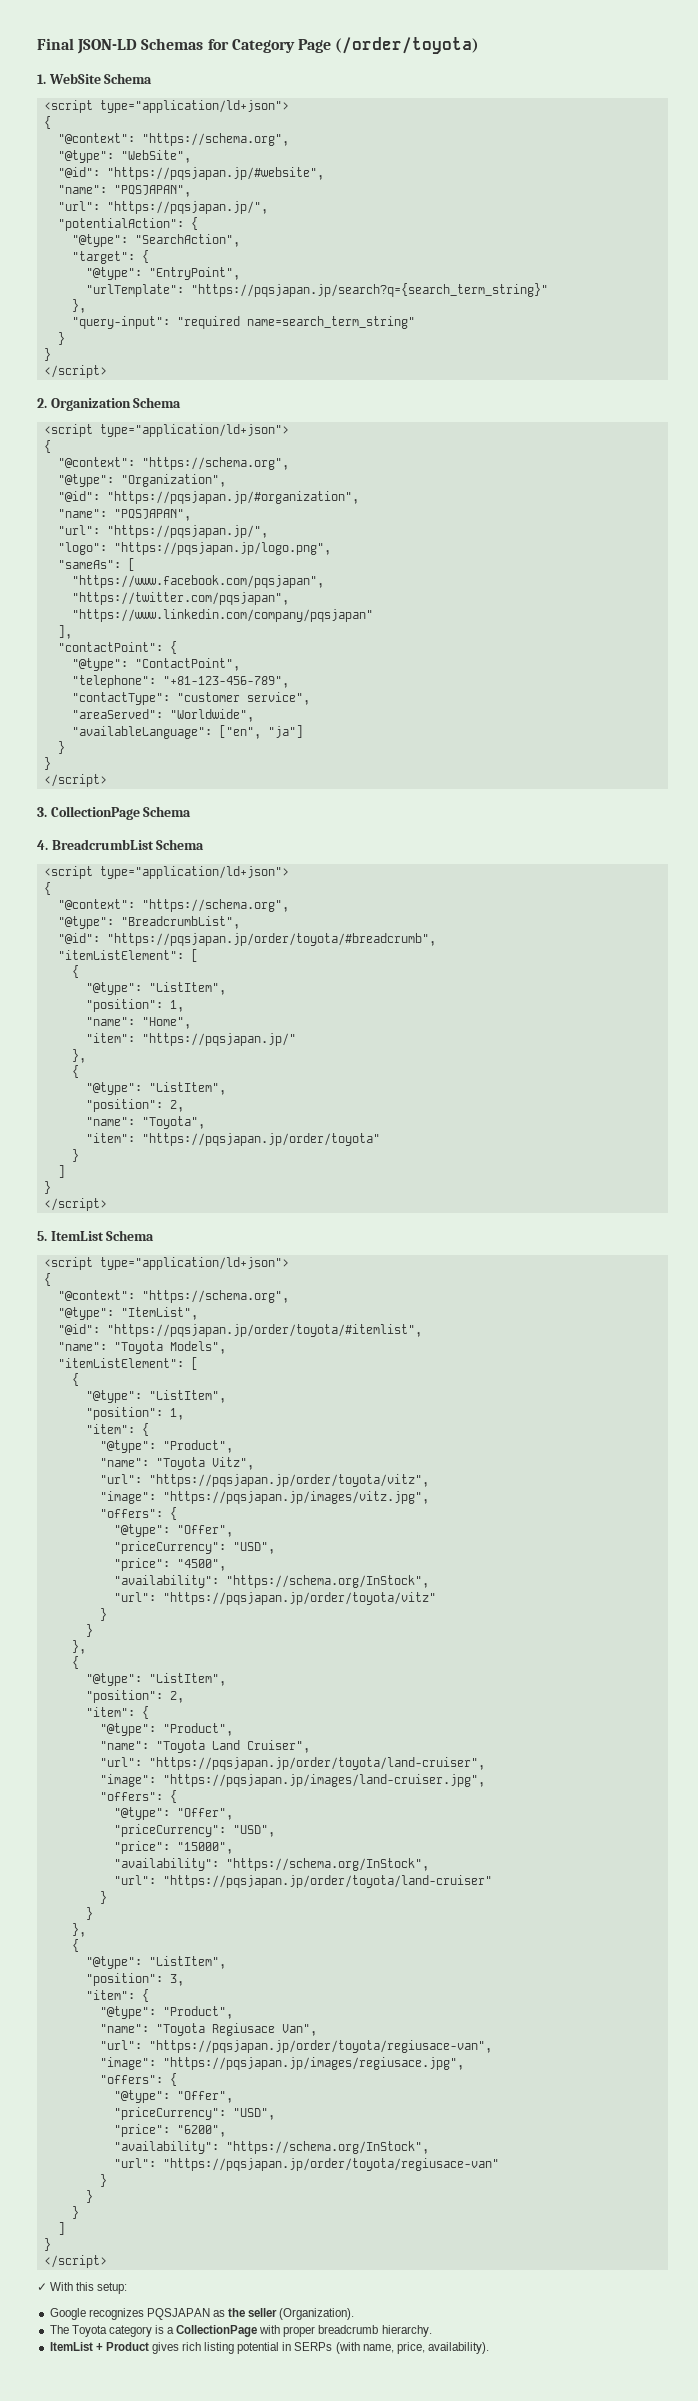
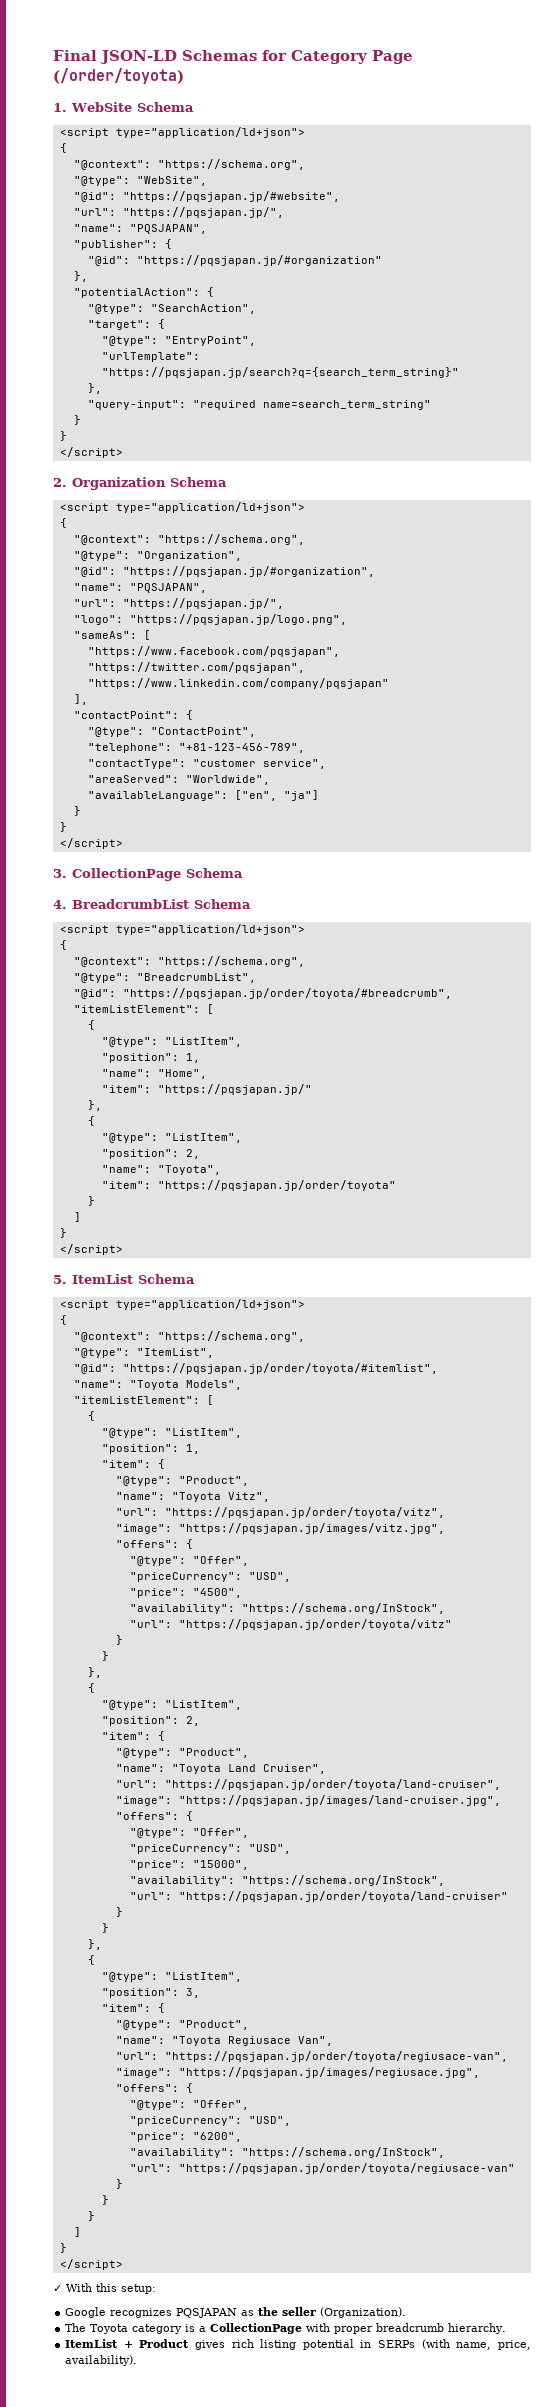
[57,185,191,197] [57,201,268,214] // "name": "PQSJAPAN", // "url": "https://pqsjapan.jp/", -> [73,207,284,218] [73,224,207,234] [73,239,172,250] [87,255,382,266] [73,271,88,282] // "url": "https://pqsjapan.jp/", // "name": "PQSJAPAN", // "publisher": { // "@id": "https://pqsjapan.jp/#organization" // },

